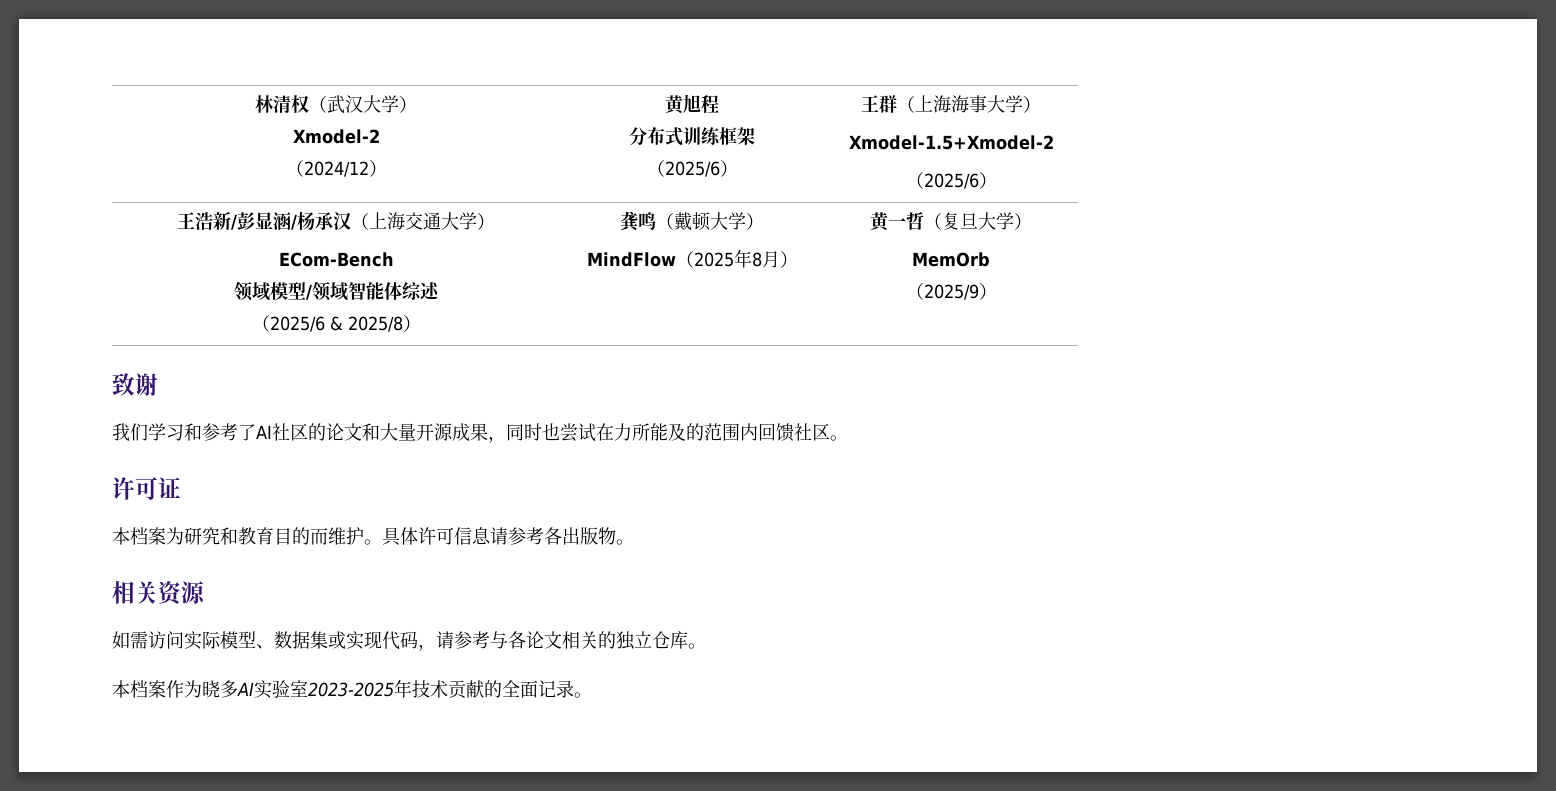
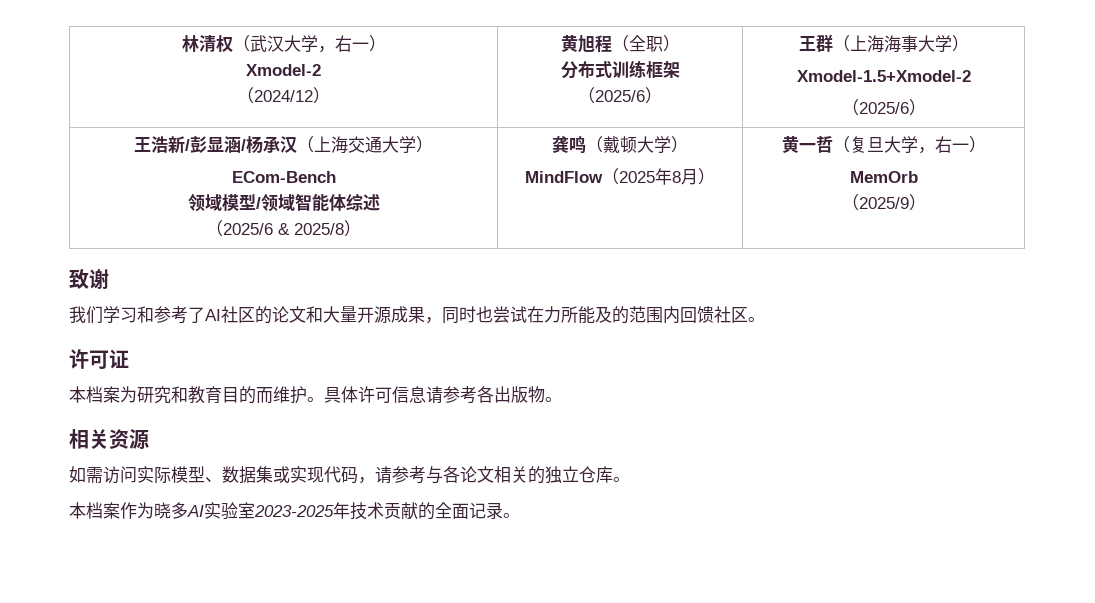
(399, 104) none -> [317,35,369,53] ，右一
(719, 104) none -> [611,35,680,52] （全职）
(1014, 221) none -> [917,136,969,154] ，右一

